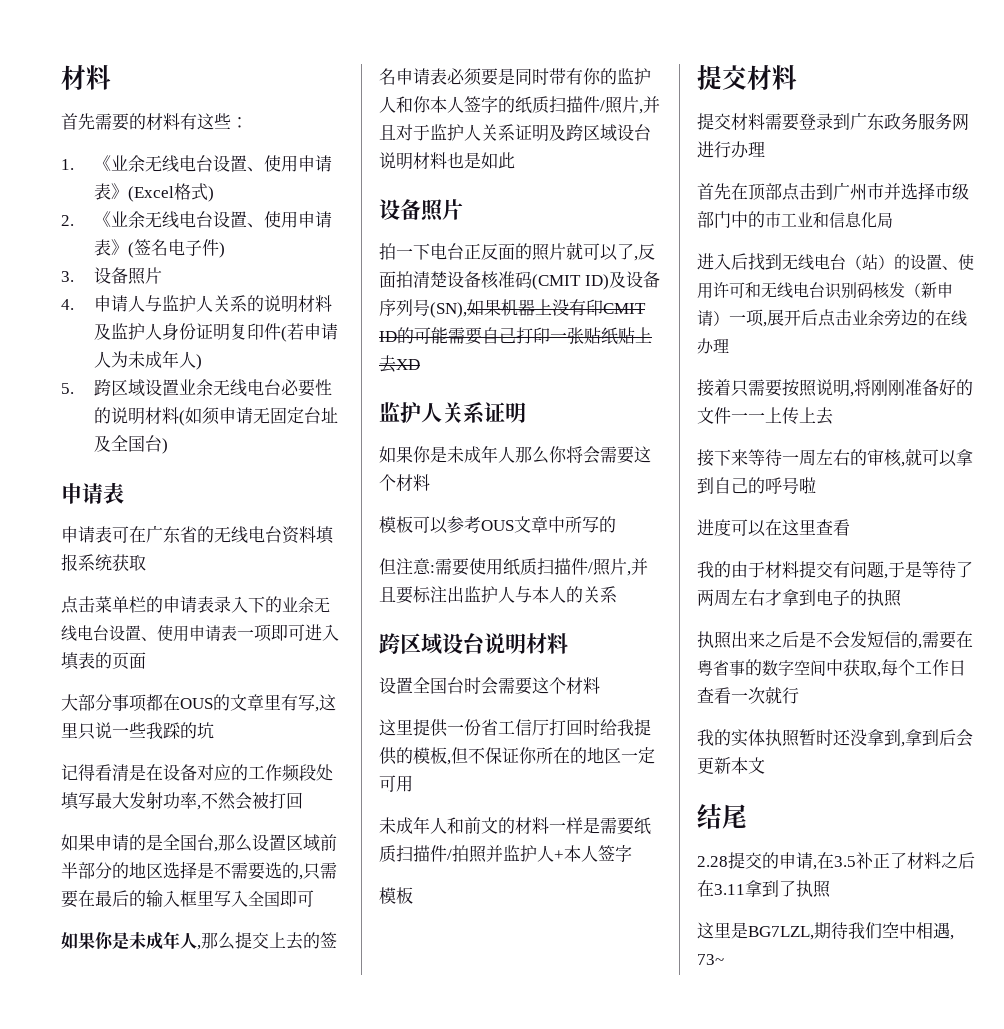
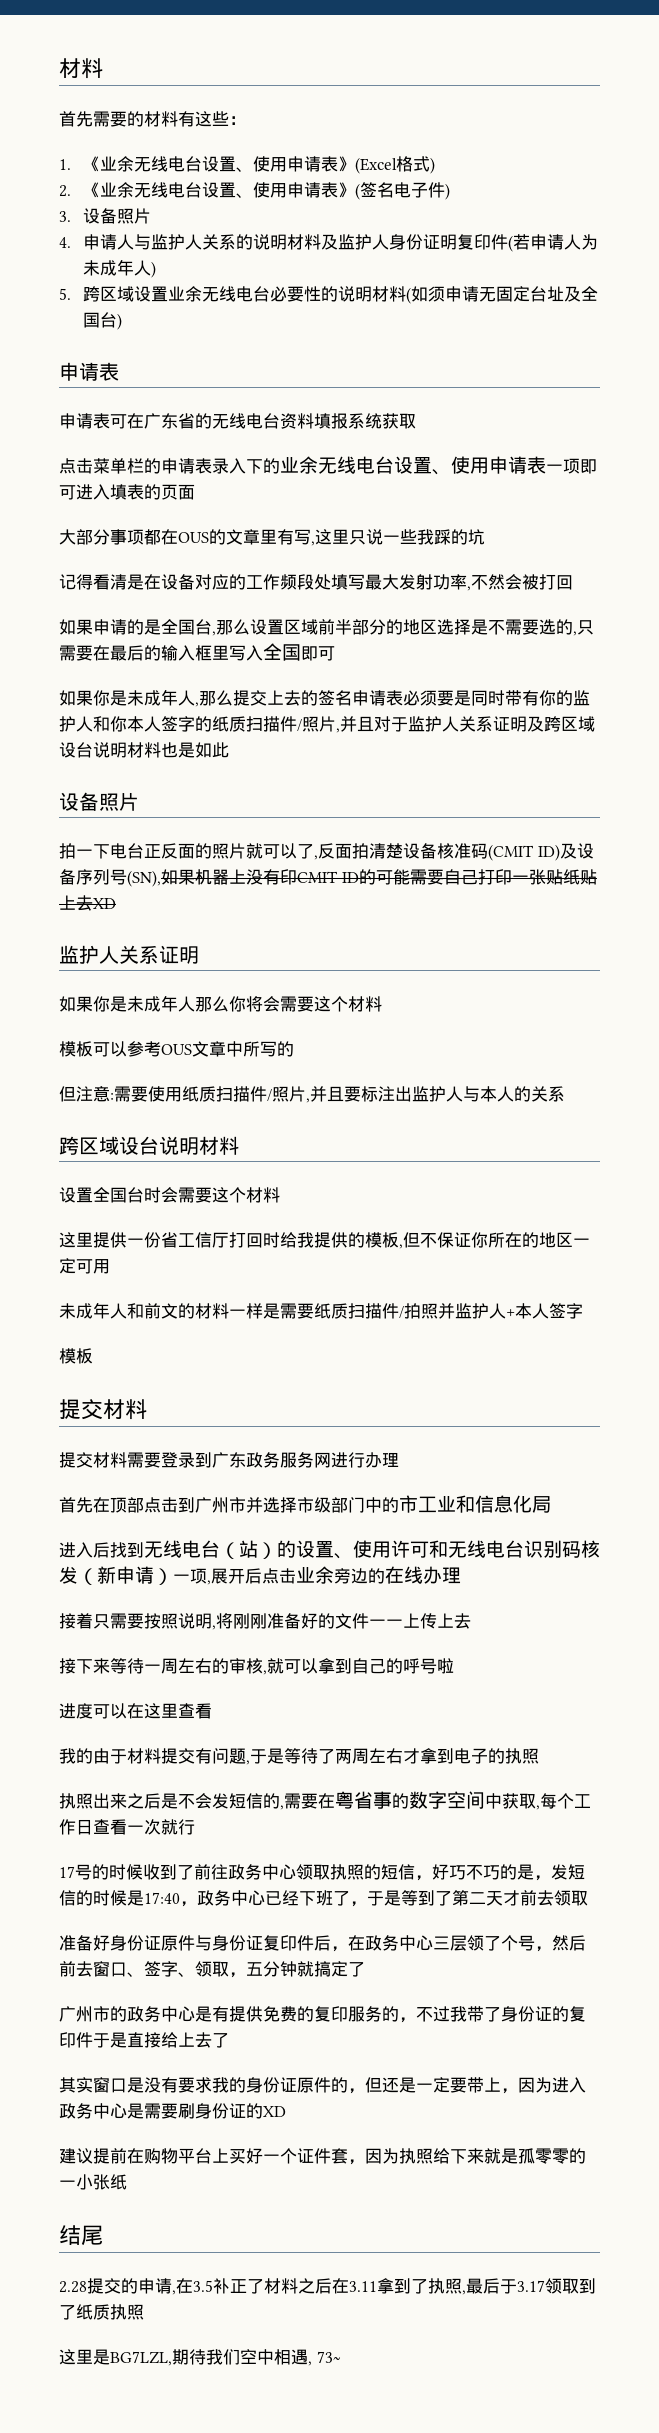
[697,729,973,747] [697,757,765,774] 我的实体执照暂时还没拿到,拿到后会更新本文 -> [59,1864,585,1881] [59,1890,588,1907] [59,1935,586,1952] [59,1961,365,1978] [59,2006,586,2023] [59,2032,229,2048] [59,2077,586,2094] [59,2103,286,2119] [59,2148,586,2165] [59,2174,127,2190] 17号的时候收到了前往政务中心领取执照的短信，好巧不巧的是，发短信的时候是17:40，政务中心已经下班了，于是等到了第二天才前去领取 // 准备好身份证原件与身份证复印件后，在政务中心三层领了个号，然后前去窗口、签字、领取，五分钟就搞定了 // 广州市的政务中心是有提供免费的复印服务的，不过我带了身份证的复印件于是直接给上去了 // 其实窗口是没有要求我的身份证原件的，但还是一定要带上，因为进入政务中心是需要刷身份证的XD // 建议提前在购物平台上买好一个证件套，因为执照给下来就是孤零零的一小张纸
(831, 889) none -> [462,2278,596,2295] [59,2304,144,2320] ,最后于3.17领取到了纸质执照

